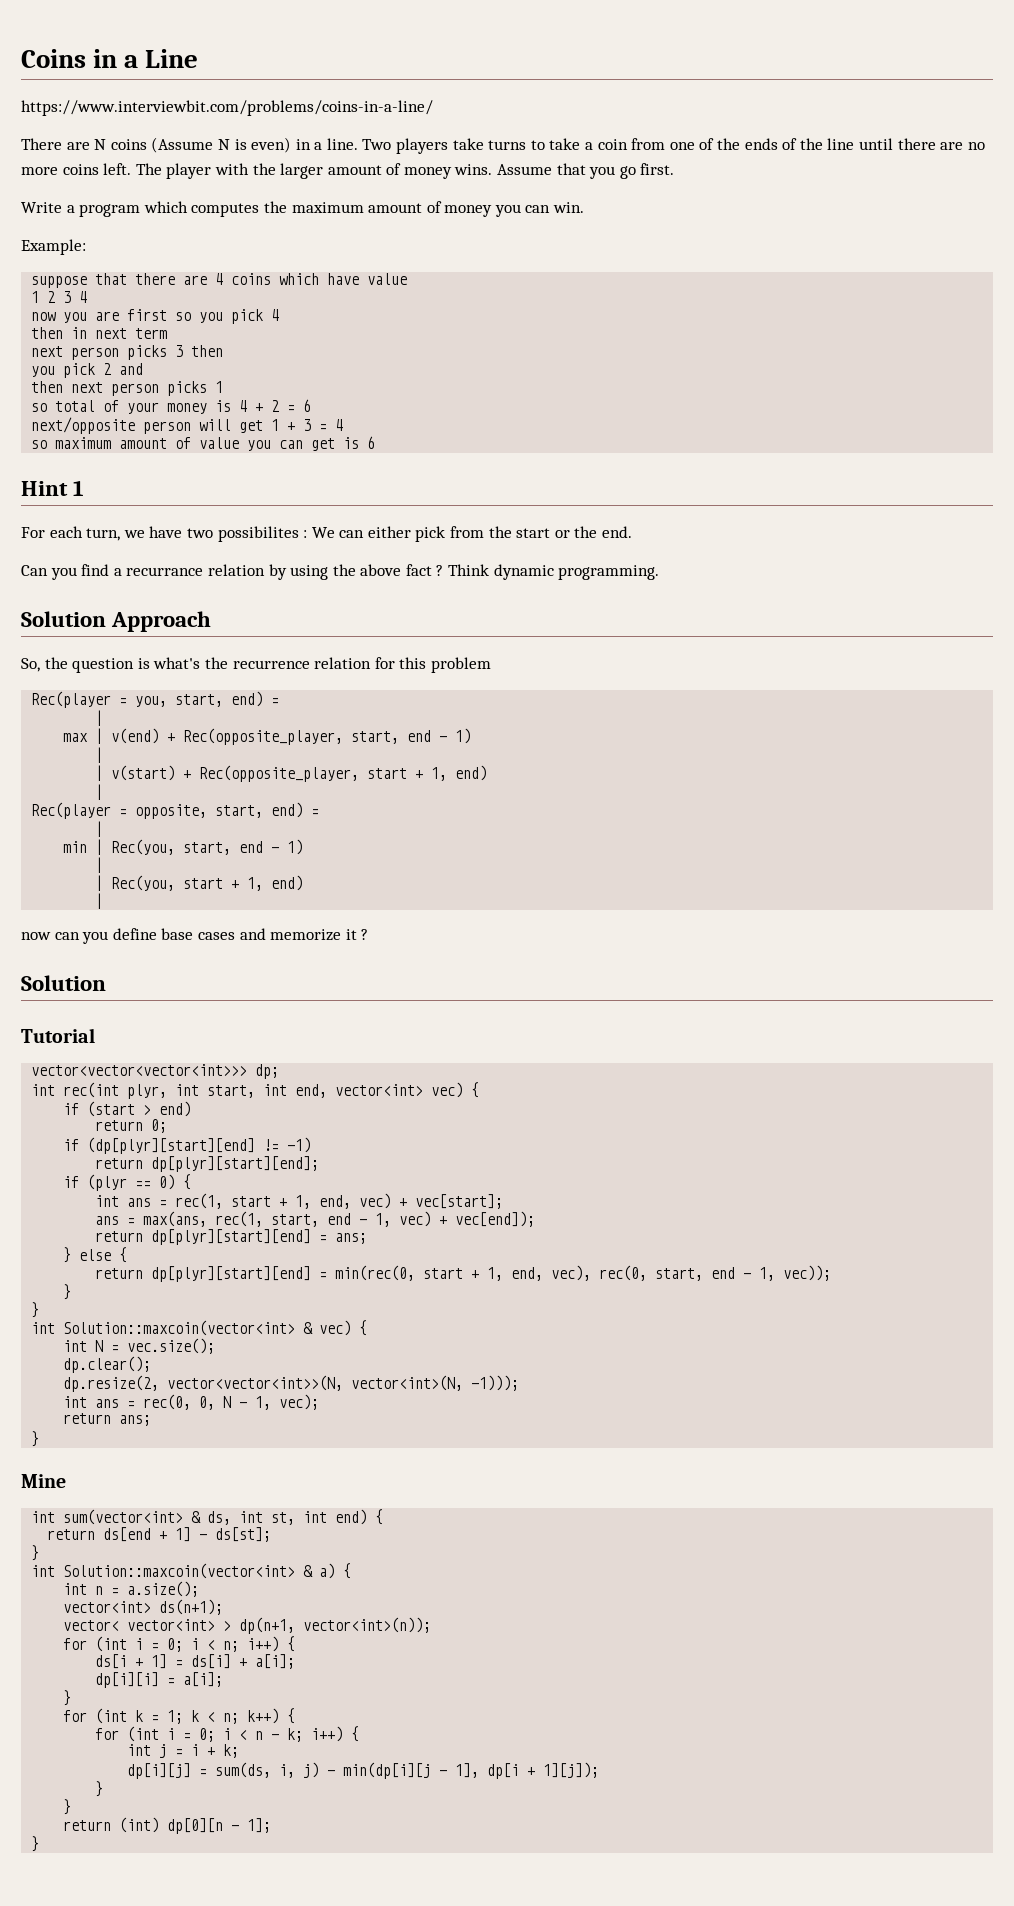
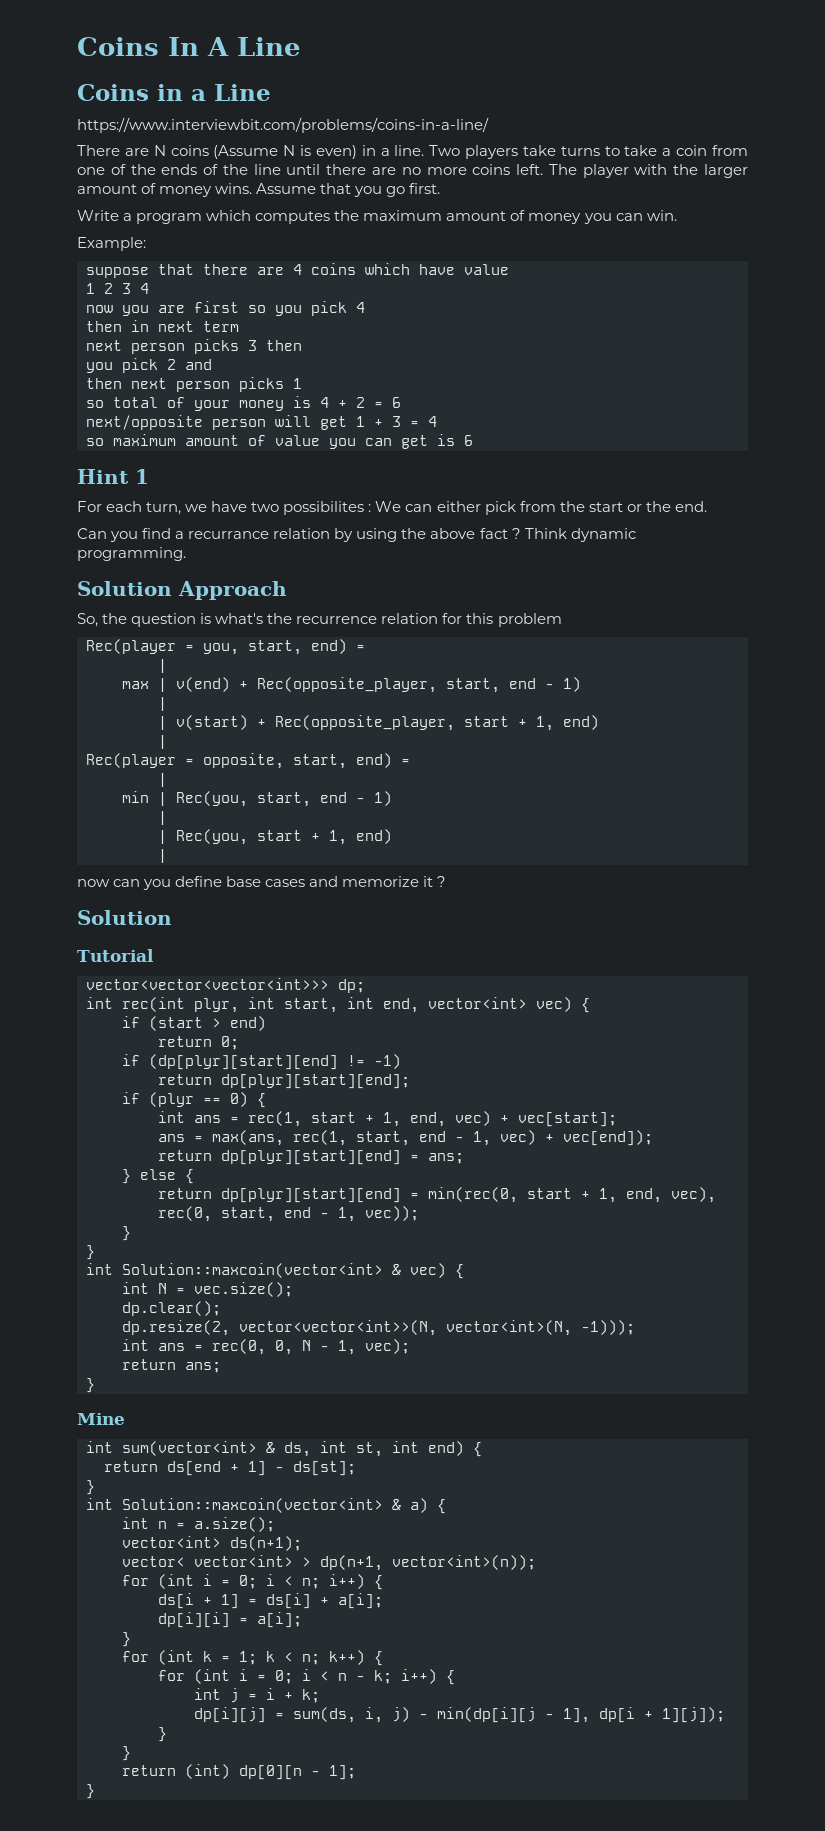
[21,49,86,68] Coins -> [77,37,301,56] [77,84,149,101] Coins In A Line // Coins

